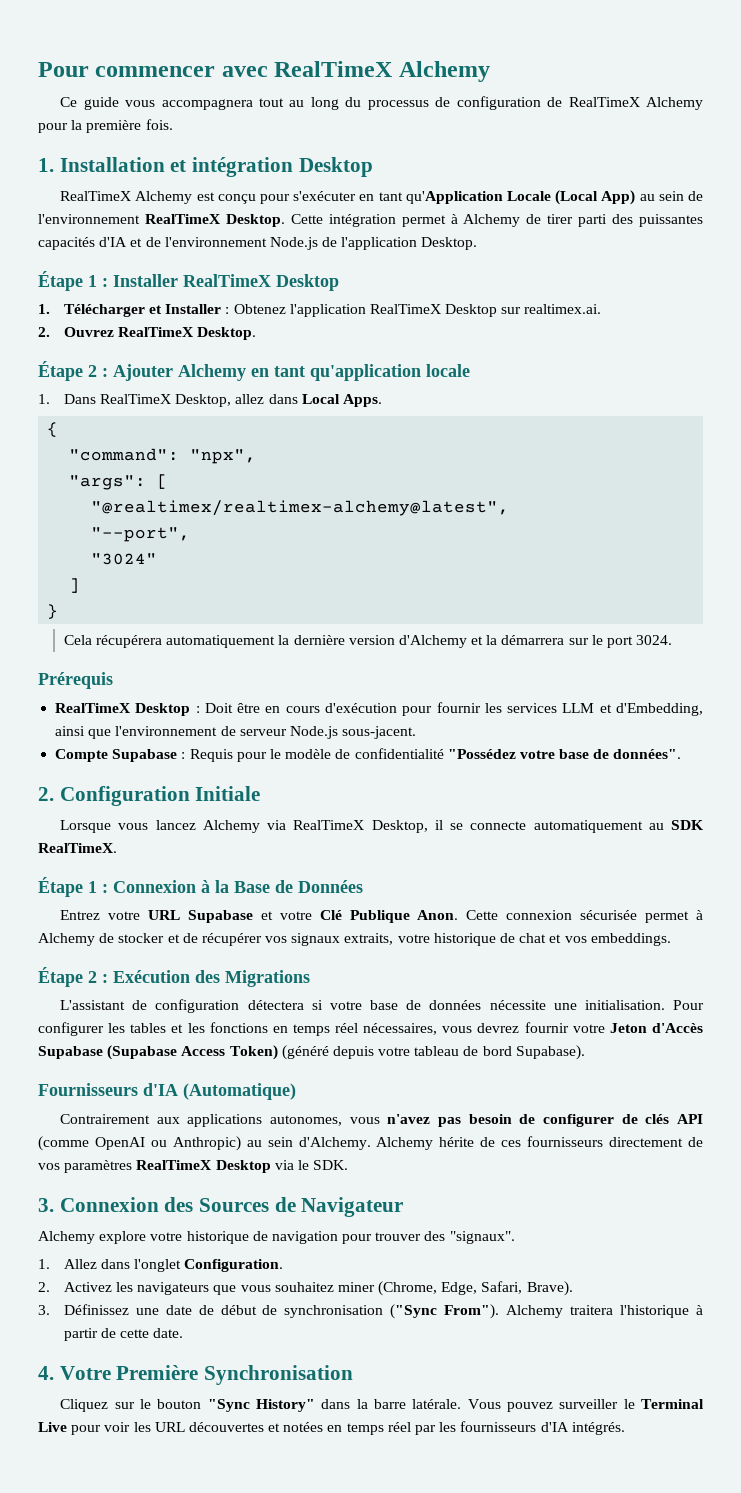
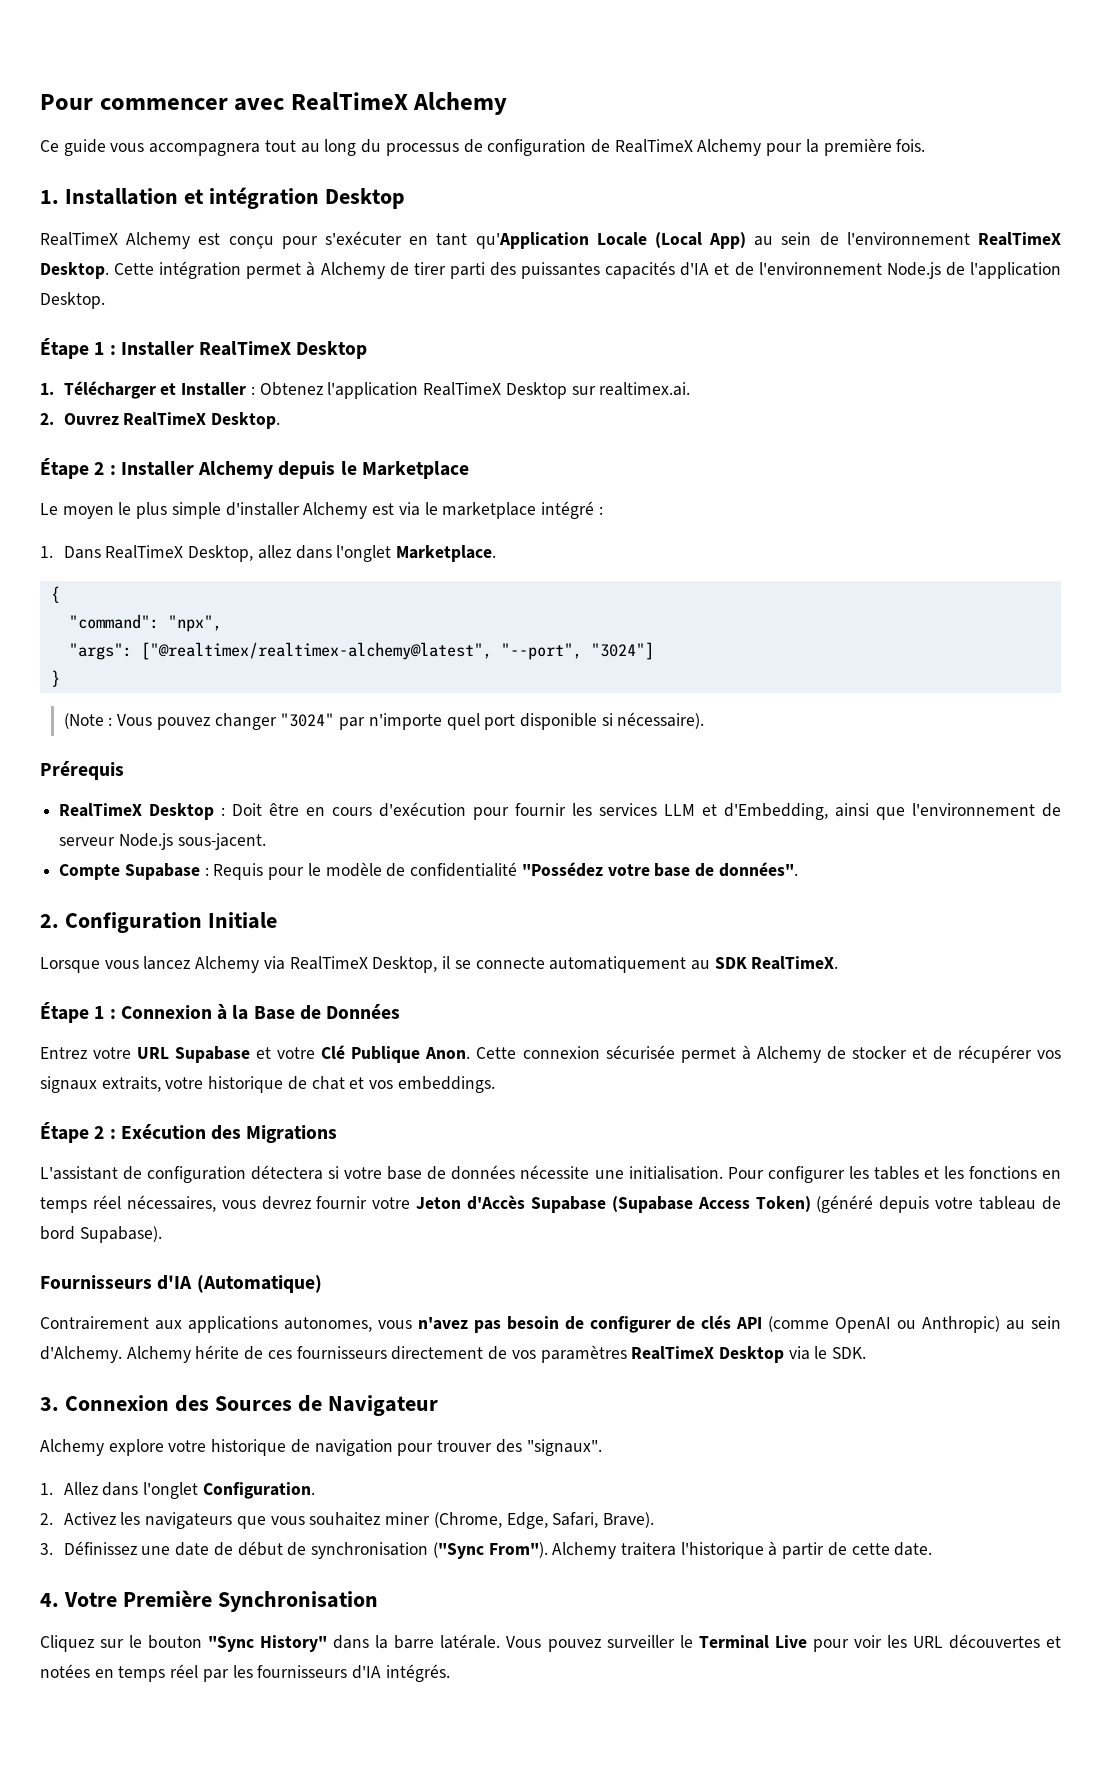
[113,364,470,381] Ajouter Alchemy en tant qu'application locale -> [120,461,469,479] [40,501,603,519] Installer Alchemy depuis le Marketplace // Le moyen le plus simple d'installer Alchemy est via le marketplace intégré :
[301,394,382,407] Local Apps. -> [336,545,497,562] l'onglet Marketplace.
[157,474,169,489] [91,500,510,516] [ // "@realtimex/realtimex-alchemy@latest", // -> [140,642,492,660] ["@realtimex/realtimex-alchemy@latest",
[91,553,158,565] [69,578,81,593] // "3024" // ] -> [590,642,654,660] "3024"]
[63,635,673,648] Cela récupérera automatiquement la dernière version d'Alchemy et la démarrera sur le port 3024. -> [63,712,705,730] (Note : Vous pouvez changer "3024" par n'importe quel port disponible si nécessaire).

